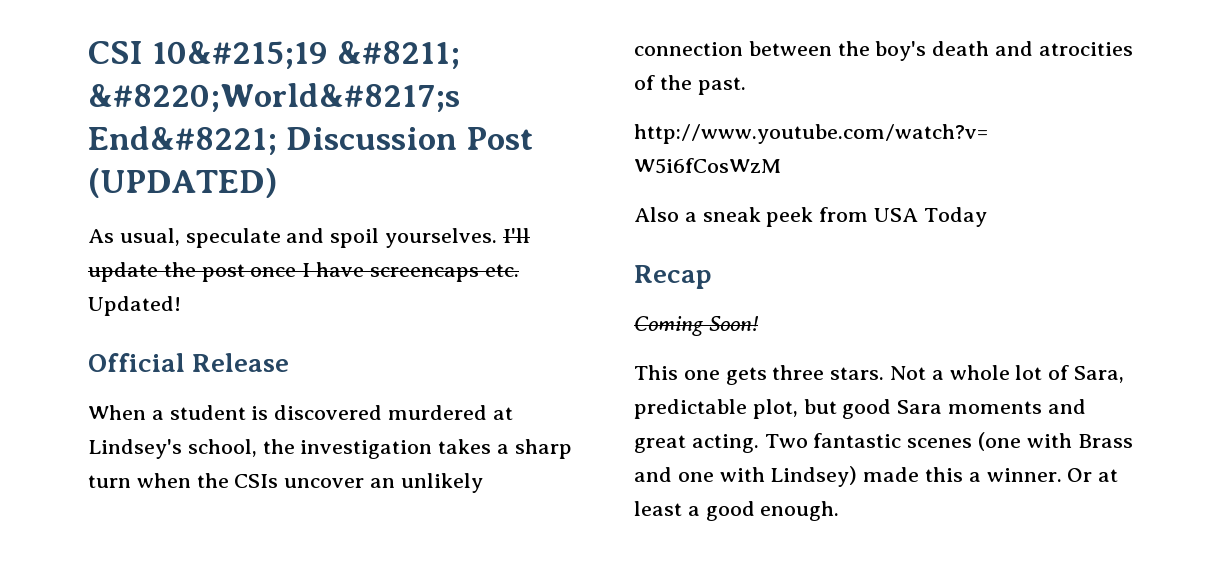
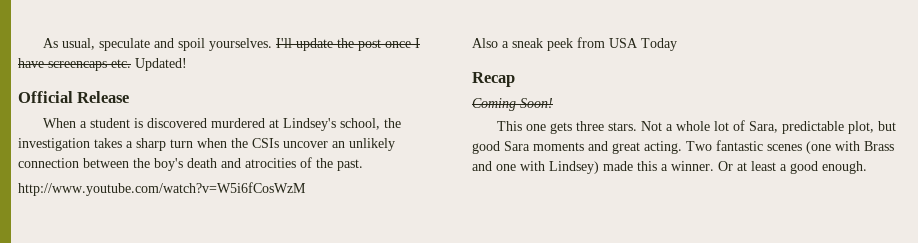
[88,41,461,69] [88,83,460,112] [88,126,534,155] [88,168,277,198] CSI 10&#215;19 &#8211; &#8220;World&#8217;s End&#8221; Discussion Post (UPDATED) // -> (42, 43) none

